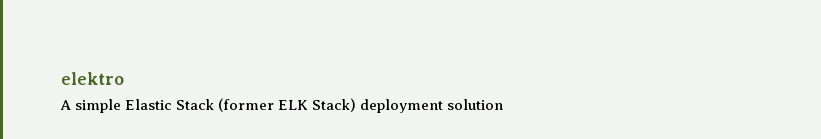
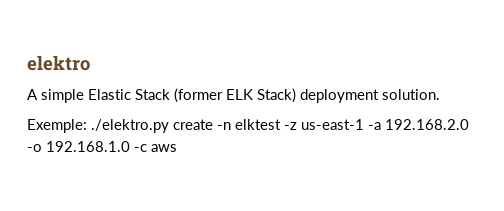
[447,99,504,110] solution -> [382,89,440,100] [27,119,469,133] [27,141,177,152] solution. // Exemple: ./elektro.py create -n elktest -z us-east-1 -a 192.168.2.0 -o 192.168.1.0 -c aws

